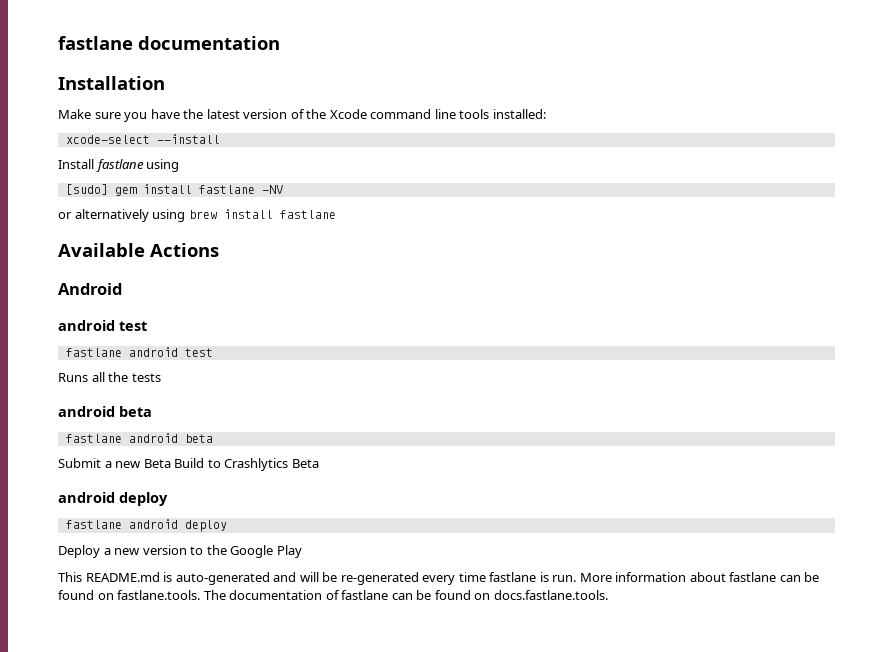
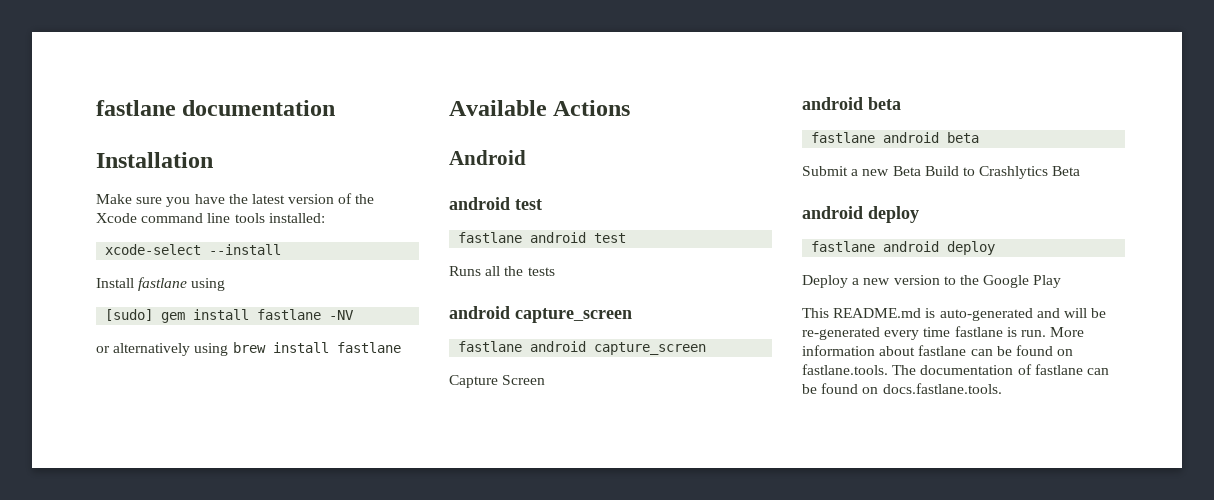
(161, 377) none -> [449,306,632,323] [458,341,707,355] [449,375,546,388] // android capture_screen // fastlane android capture_screen // Capture Screen

